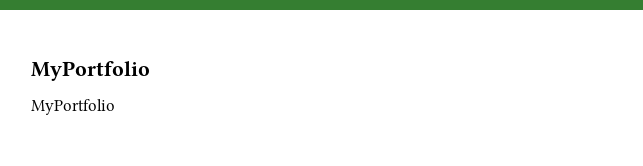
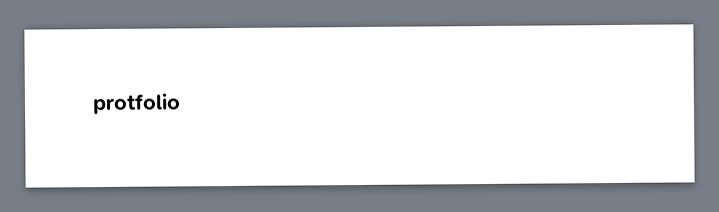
[31,61,150,81] [31,99,115,115] MyPortfolio // MyPortfolio -> [92,93,181,115] protfolio

